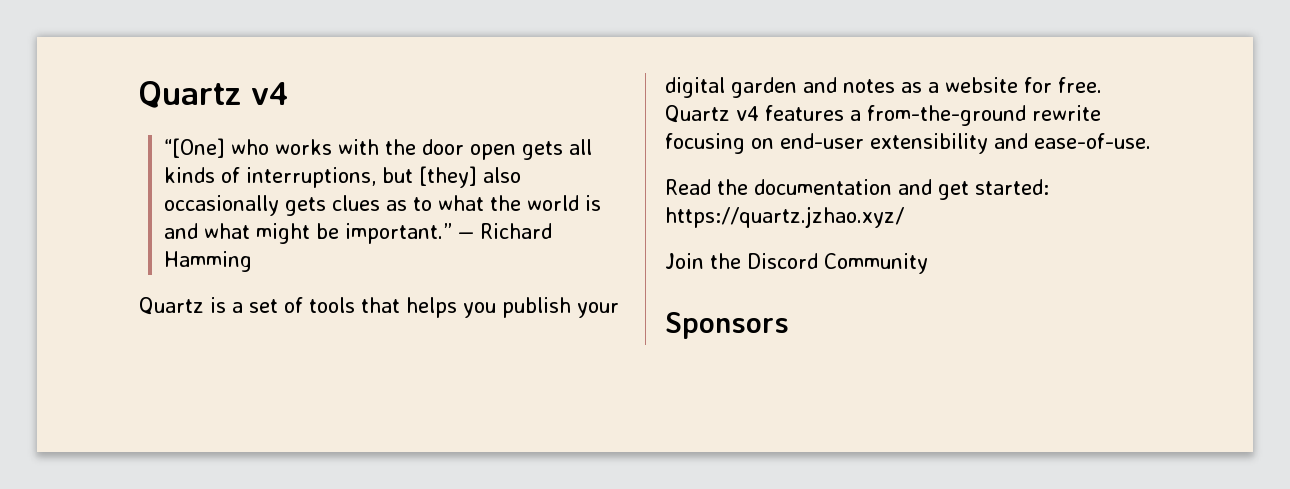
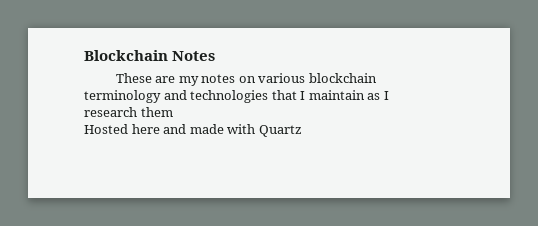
[139,81,289,108] [163,138,592,160] [163,166,521,188] [163,195,601,216] [163,223,552,244] [163,251,252,272] [139,297,619,318] [665,77,1102,98] [665,105,1101,126] [665,133,1151,154] [665,179,1049,200] [665,206,904,228] [665,253,928,274] [665,312,789,339] Quartz v4 // “[One] who works with the door open gets all kinds of interruptions, but [they] also occasionally gets clues as to what the world is and what might be important.” — Richard Hamming // Quartz is a set of tools that helps you publish your digital garden and notes as a website for free. Quartz v4 features a from-the-ground rewrite focusing on end-user extensibility and ease-of-use. // Read the documentation and get started: https://quartz.jzhao.xyz/ // Join the Discord Community // Sponsors -> [84,50,216,61] [115,73,377,86] [84,90,389,103] [84,107,173,117] [84,124,302,137] Blockchain Notes // These are my notes on various blockchain terminology and technologies that I maintain as I research them // Hosted here and made with Quartz

